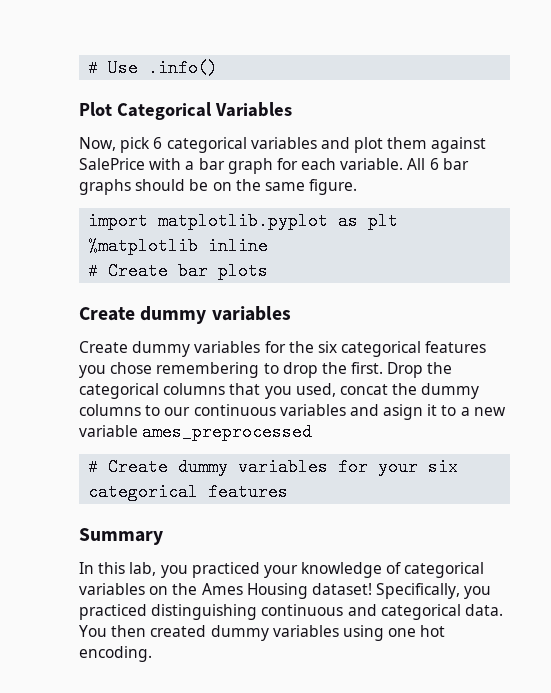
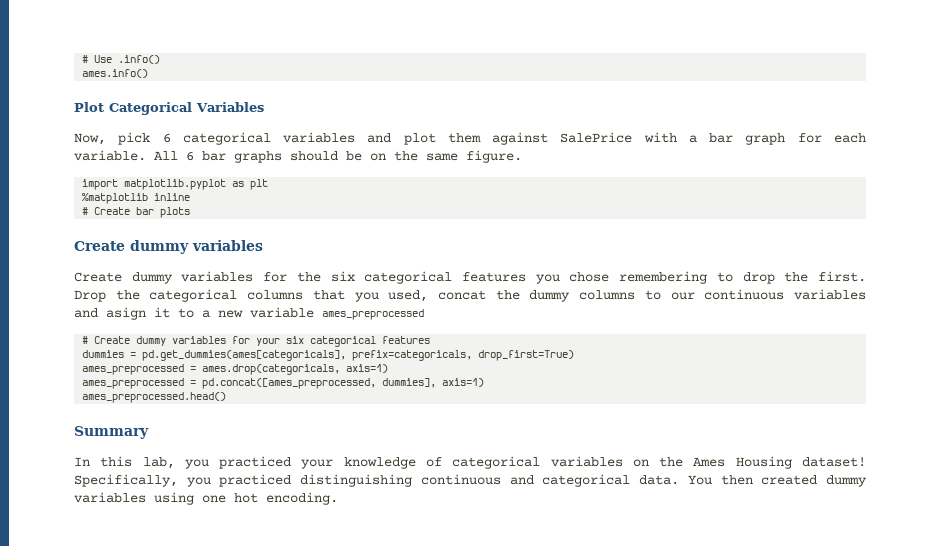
(219, 68) none -> [82,69,149,78] // ames.info()
(289, 492) none -> [82,350,575,361] [82,364,389,375] [82,378,485,389] [82,392,227,403] // dummies = pd.get_dummies(ames[categoricals], prefix=categoricals, drop_first=True) // ames_preprocessed = ames.drop(categoricals, axis=1) // ames_preprocessed = pd.concat([ames_preprocessed, dummies], axis=1) // ames_preprocessed.head()

